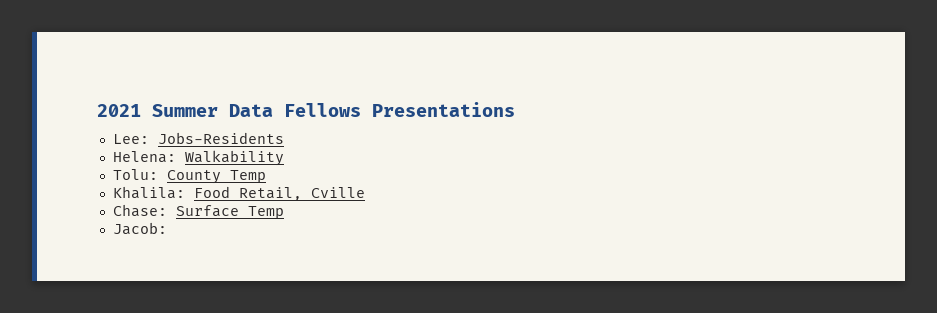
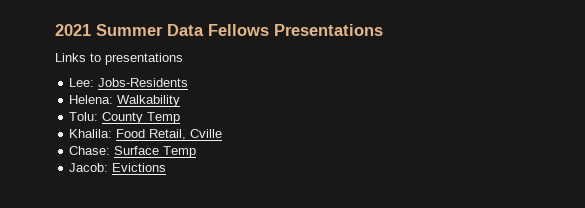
(515, 109) none -> [55,53,183,65] // Links to presentations
(167, 228) none -> [112,163,167,172] Evictions

